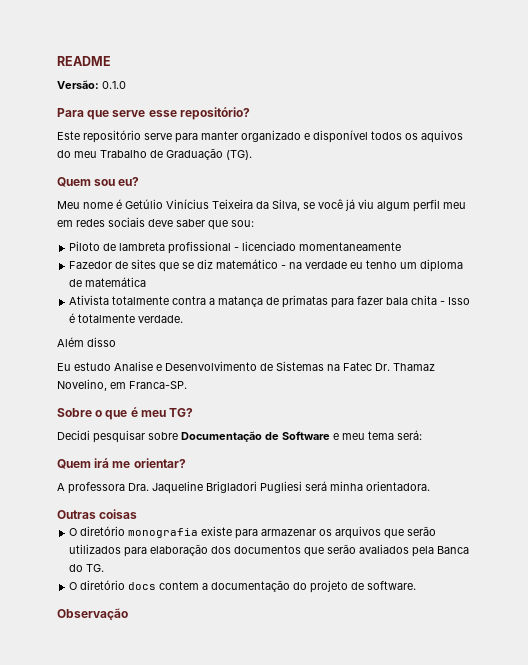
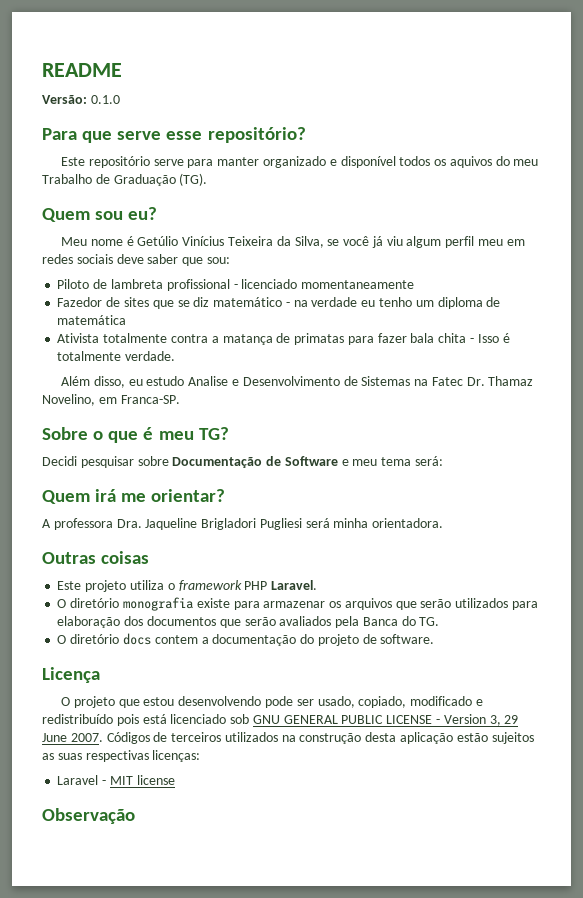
[87,337,116,347] [57,363,71,371] disso // Eu -> [93,376,143,388] disso, eu
(138, 514) none -> [57,580,318,592] // Este projeto utiliza o framework PHP Laravel.
(417, 585) none -> [42,667,100,683] [61,696,483,708] [42,714,519,726] [42,732,534,744] [42,750,201,762] [57,775,175,785] // Licença // O projeto que estou desenvolvendo pode ser usado, copiado, modificado e redistribuído pois está licenciado sob GNU GENERAL PUBLIC LICENSE - Version 3, 29 June 2007. Códigos de terceiros utilizados na construção desta aplicação estão sujeitos as suas respectivas licenças: // Laravel - MIT license

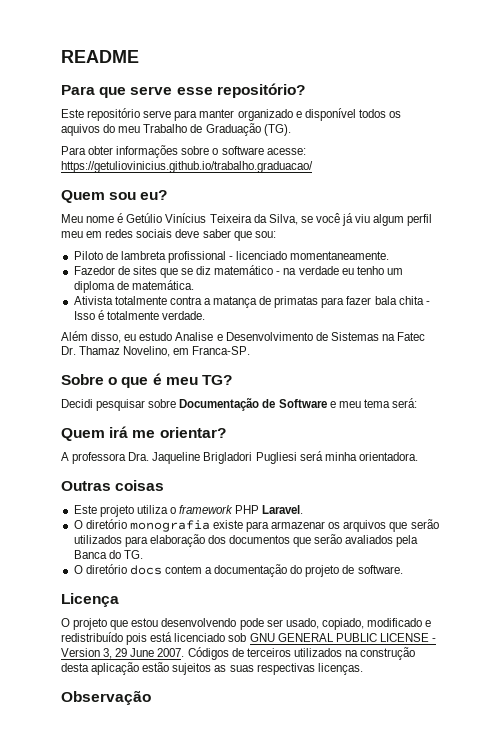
[42,95,120,104] // Versão: 0.1.0 -> (139, 56) none
(208, 179) none -> [61,145,306,158] [61,161,313,173] // Para obter informações sobre o software acesse: https://getuliovinicius.github.io/trabalho.graduacao/
[301,280,415,289] momentaneamente -> [290,251,390,260] momentaneamente.
[57,315,127,325] matemática -> [131,280,194,290] matemática.
[152,750,201,762] [57,775,175,785] licenças: // Laravel - MIT license -> [317,663,363,675] licenças.

